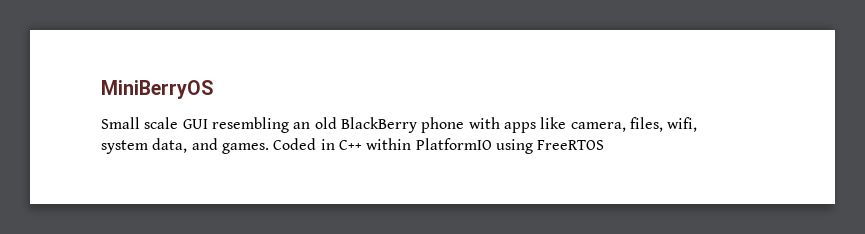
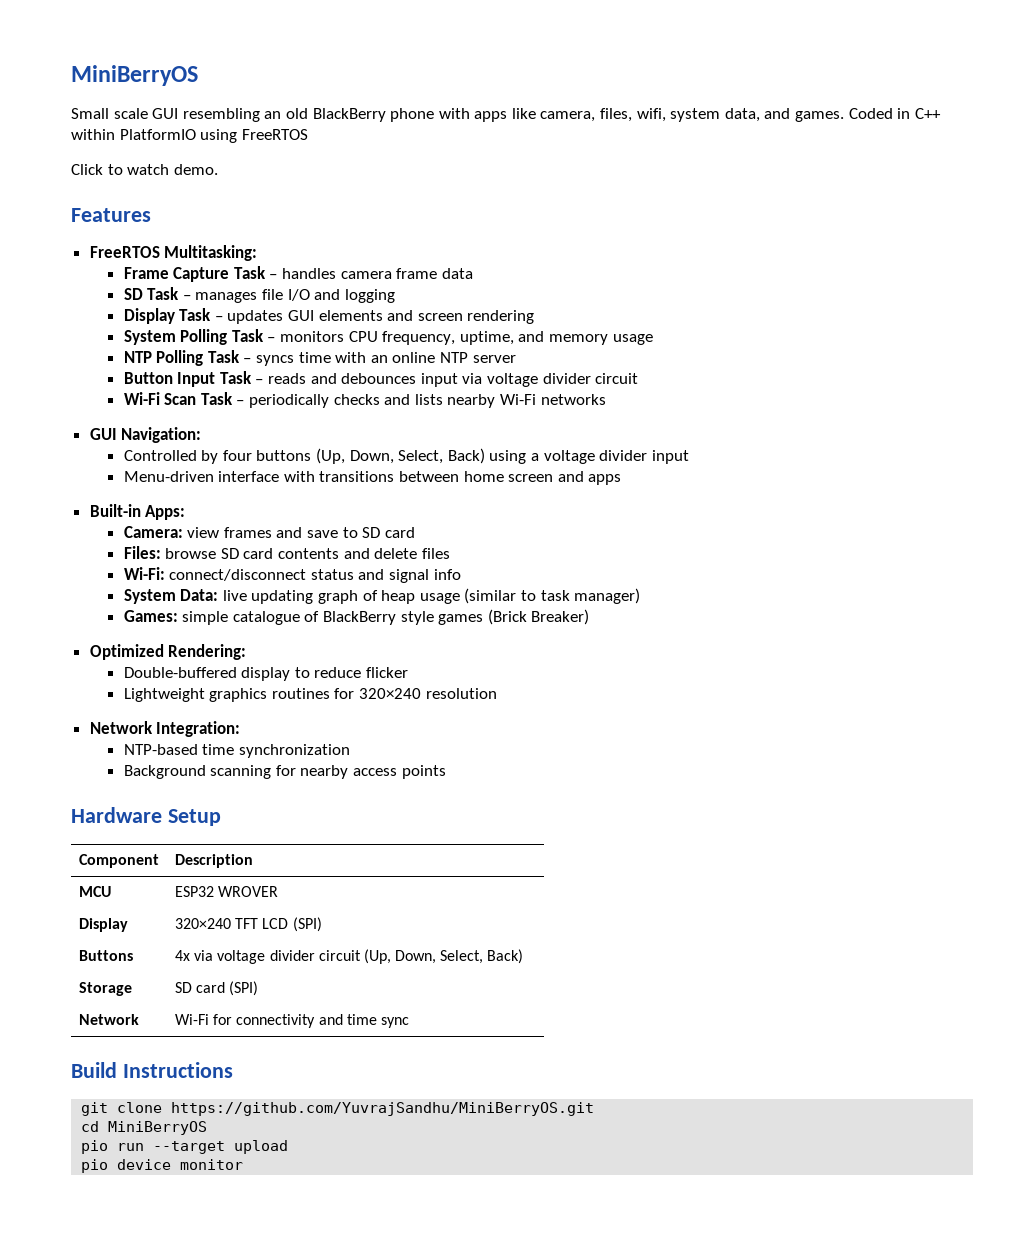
(605, 145) none -> [71,164,218,175] [71,208,151,222] [89,245,258,261] [123,266,473,282] [123,287,395,303] [123,308,535,324] [123,329,653,345] [123,350,516,366] [123,371,639,387] [123,392,606,408] [89,427,202,443] [123,448,689,464] [123,471,622,485] [89,504,186,520] [123,526,415,538] [123,546,450,559] [123,567,461,583] [123,588,641,604] [123,609,590,625] [89,644,247,660] [123,667,408,681] [123,688,497,702] [89,721,241,737] [123,744,350,758] [123,765,446,779] [71,807,221,826] [78,854,159,868] [174,854,253,868] [78,886,111,897] [174,886,279,897] [78,918,128,932] [174,917,322,932] [78,950,133,961] [174,949,524,964] [78,982,132,996] [174,981,259,996] [78,1014,139,1025] [174,1014,409,1028] [71,1062,233,1078] [81,1102,595,1116] [81,1121,208,1135] [81,1140,289,1154] [81,1159,244,1173] // Click to watch demo. // Features // FreeRTOS Multitasking: // Frame Capture Task – handles camera frame data // SD Task – manages file I/O and logging // Display Task – updates GUI elements and screen rendering // System Polling Task – monitors CPU frequency, uptime, and memory usage // NTP Polling Task – syncs time with an online NTP server // Button Input Task – reads and debounces input via voltage divider circuit // Wi-Fi Scan Task – periodically checks and lists nearby Wi-Fi networks // GUI Navigation: // Controlled by four buttons (Up, Down, Select, Back) using a voltage divider input // Menu-driven interface with transitions between home screen and apps // Built-in Apps: // Camera: view frames and save to SD card // Files: browse SD card contents and delete files // Wi-Fi: connect/disconnect status and signal info // System Data: live updating graph of heap usage (similar to task manager) // Games: simple catalogue of BlackBerry style games (Brick Breaker) // Optimized Rendering: // Double-buffered display to reduce flicker // Lightweight graphics routines for 320×240 resolution // Network Integration: // NTP-based time synchronization // Background scanning for nearby access points // Hardware Setup // Component | Description // MCU | ESP32 WROVER // Display | 320×240 TFT LCD (SPI) // Buttons | 4x via voltage divider circuit (Up, Down, Select, Back) // Storage | SD card (SPI) // Network | Wi-Fi for connectivity and time sync // Build Instructions // git clone https://github.com/YuvrajSandhu/MiniBerryOS.git // cd MiniBerryOS // pio run --target upload // pio device monitor

